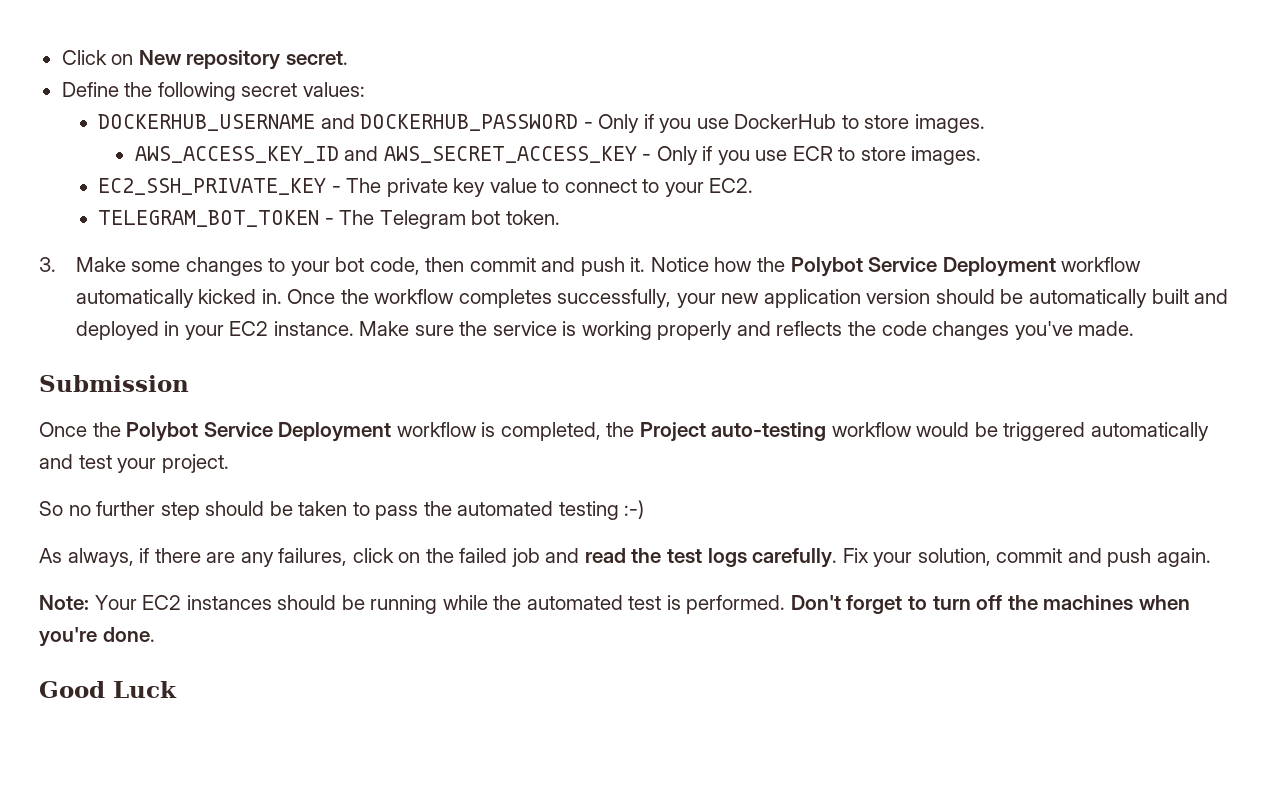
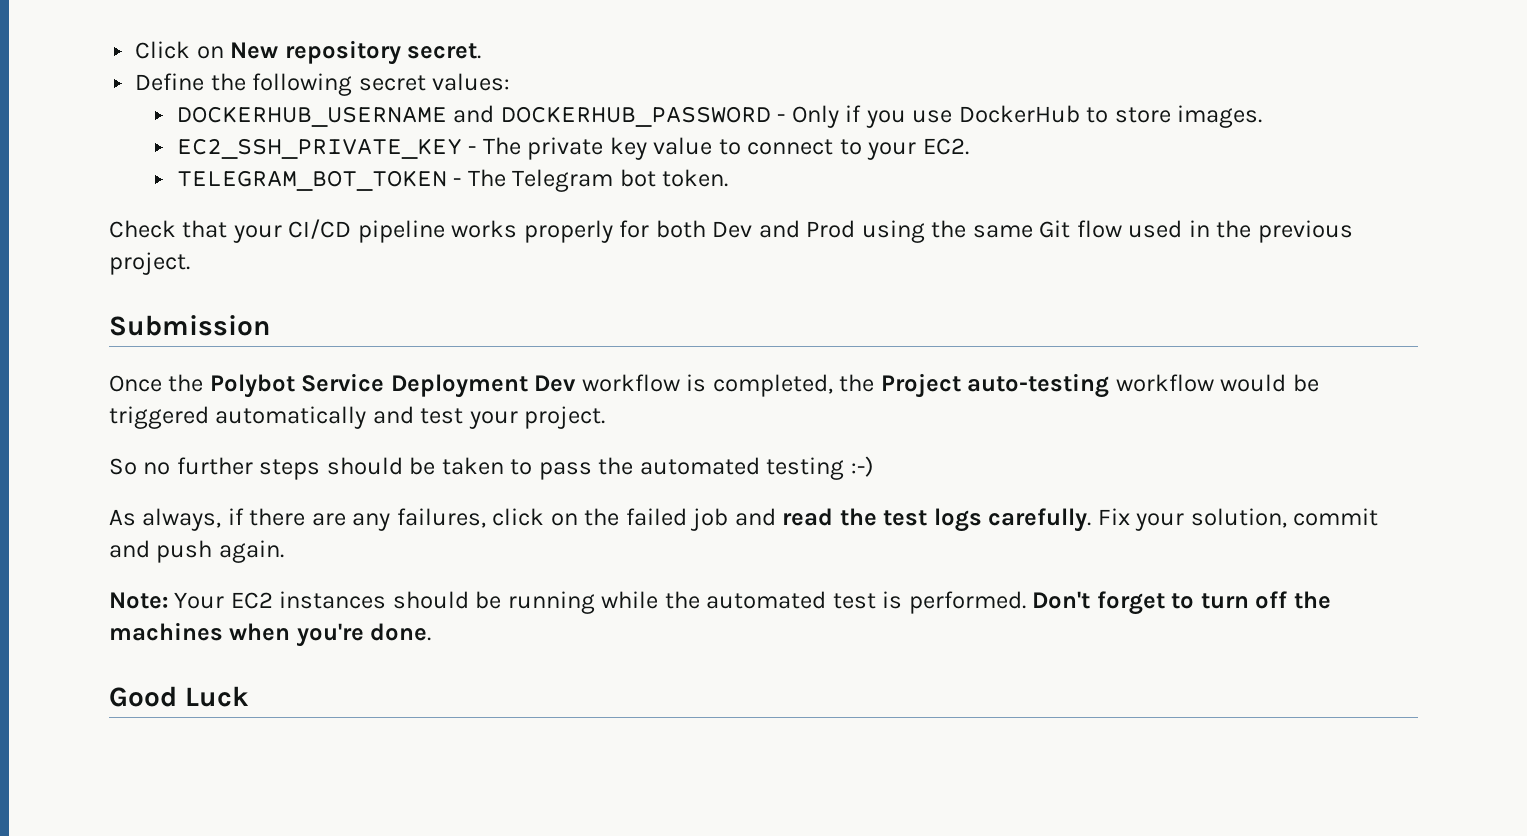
[134,146,982,165] // AWS_ACCESS_KEY_ID and AWS_SECRET_ACCESS_KEY - Only if you use ECR to store images. -> (1263, 116) none
[39,257,1142,277] [75,289,1229,308] [75,321,1135,340] 3. Make some changes to your bot code, then commit and push it. Notice how the Polybot Service Deployment workflow automatically kicked in. Once the workflow completes successfully, your new application version should be automatically built and deployed in your EC2 instance. Make sure the service is working properly and reflects the code changes you've made. -> [109,219,1353,243] [109,252,190,275] Check that your CI/CD pipeline works properly for both Dev and Prod using the same Git flow used in the previous project.
(392, 432) none -> [534,375,577,392] Dev
[160,502,200,520] step -> [259,459,321,480] steps

